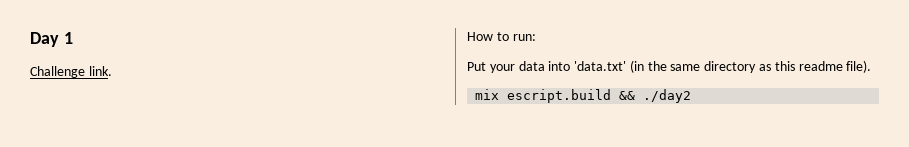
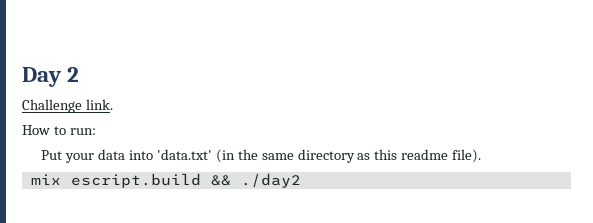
[63,32,73,44] 1 -> [67,67,80,82] 2

